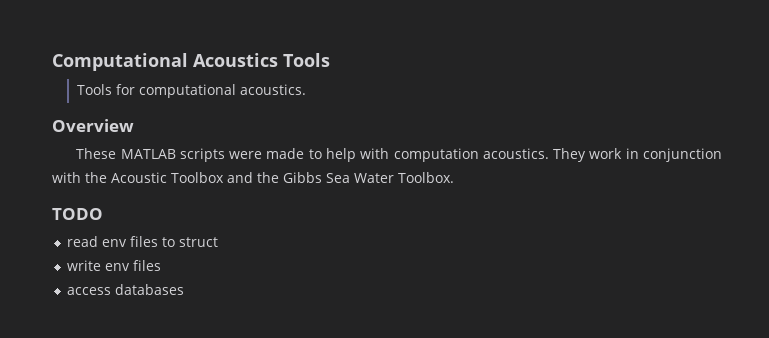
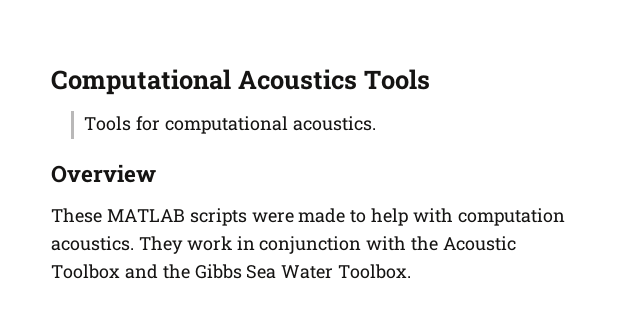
[52,208,103,220] [67,236,219,247] [67,260,162,271] [67,284,185,295] // TODO // read env files to struct // write env files // access databases -> (412, 271) none

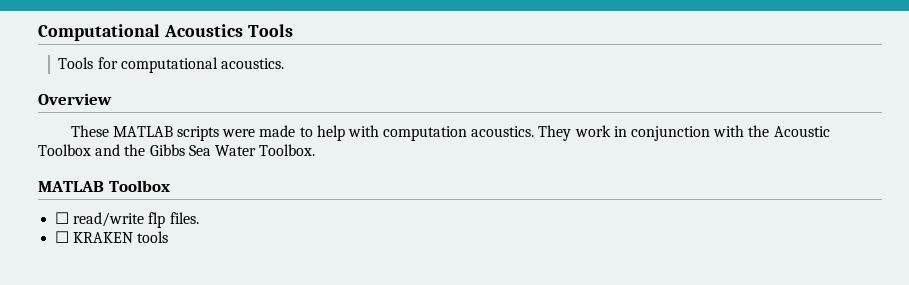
(412, 271) none -> [38,180,170,192] [55,212,199,228] [55,231,169,243] // MATLAB Toolbox // ☐ read/write flp files. // ☐ KRAKEN tools

